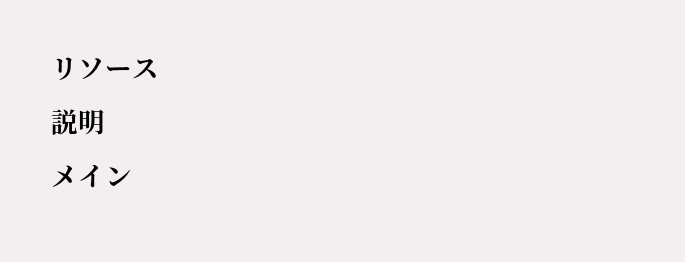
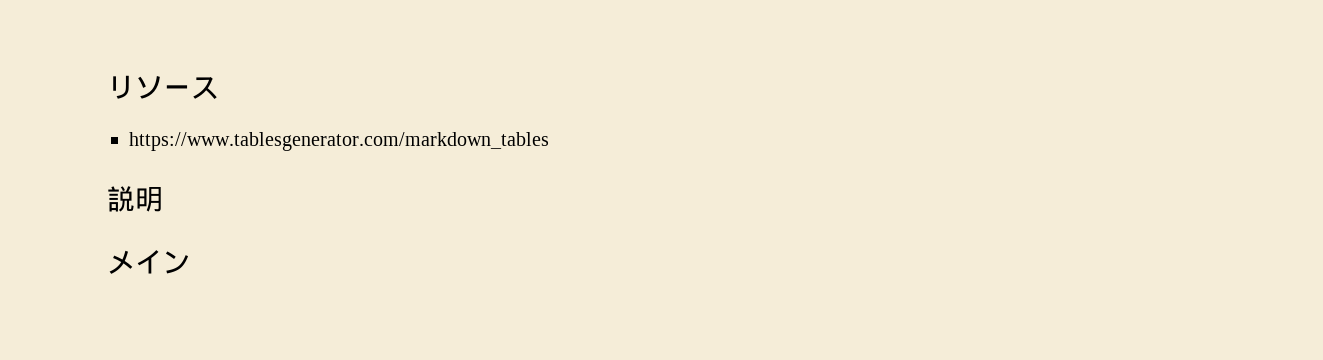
(159, 69) none -> [129,132,549,151] // https://www.tablesgenerator.com/markdown_tables

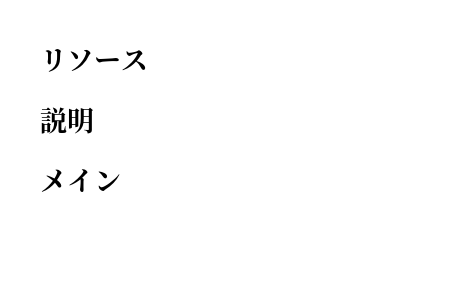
[129,132,549,151] // https://www.tablesgenerator.com/markdown_tables -> (148, 60) none

